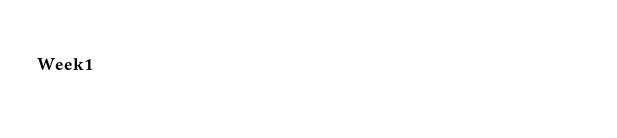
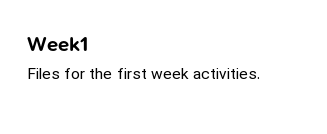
(93, 64) none -> [27,68,260,79] // Files for the first week activities.

